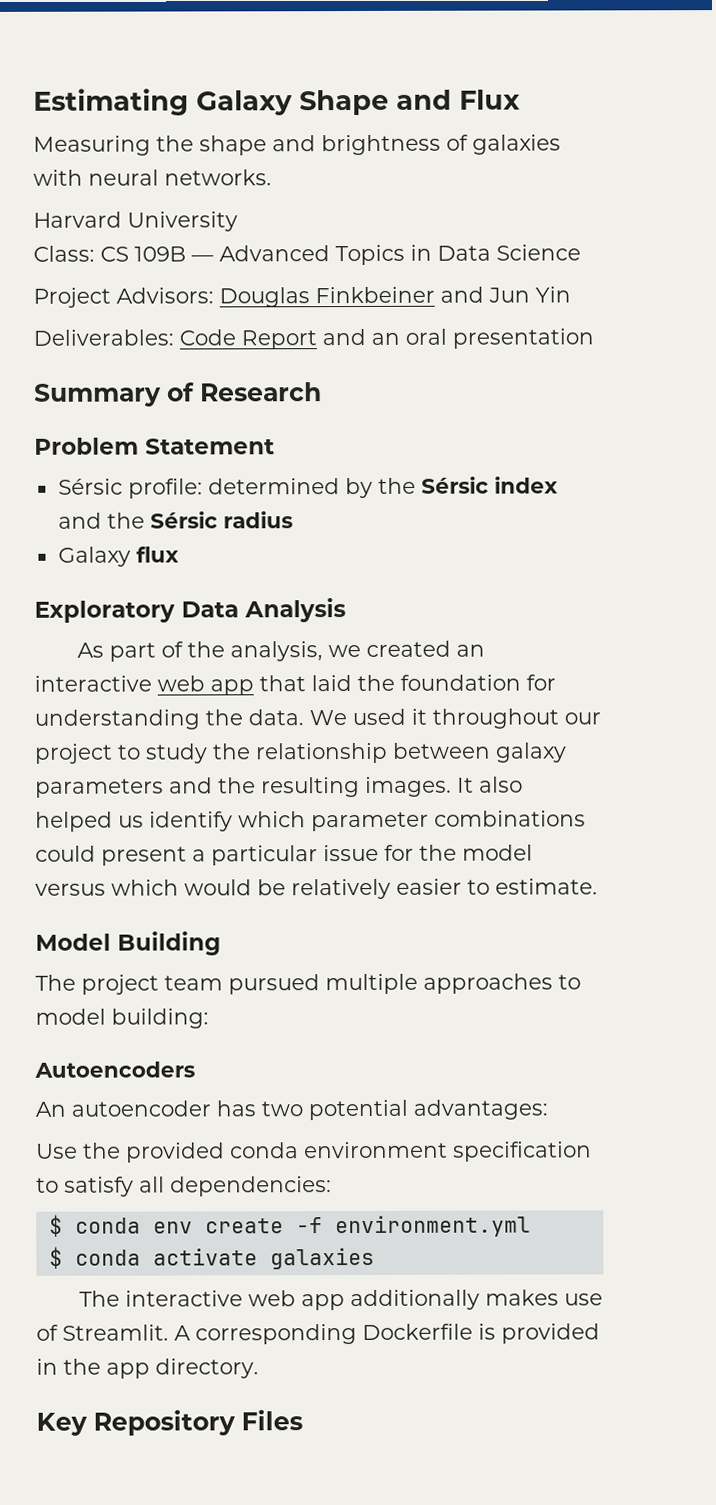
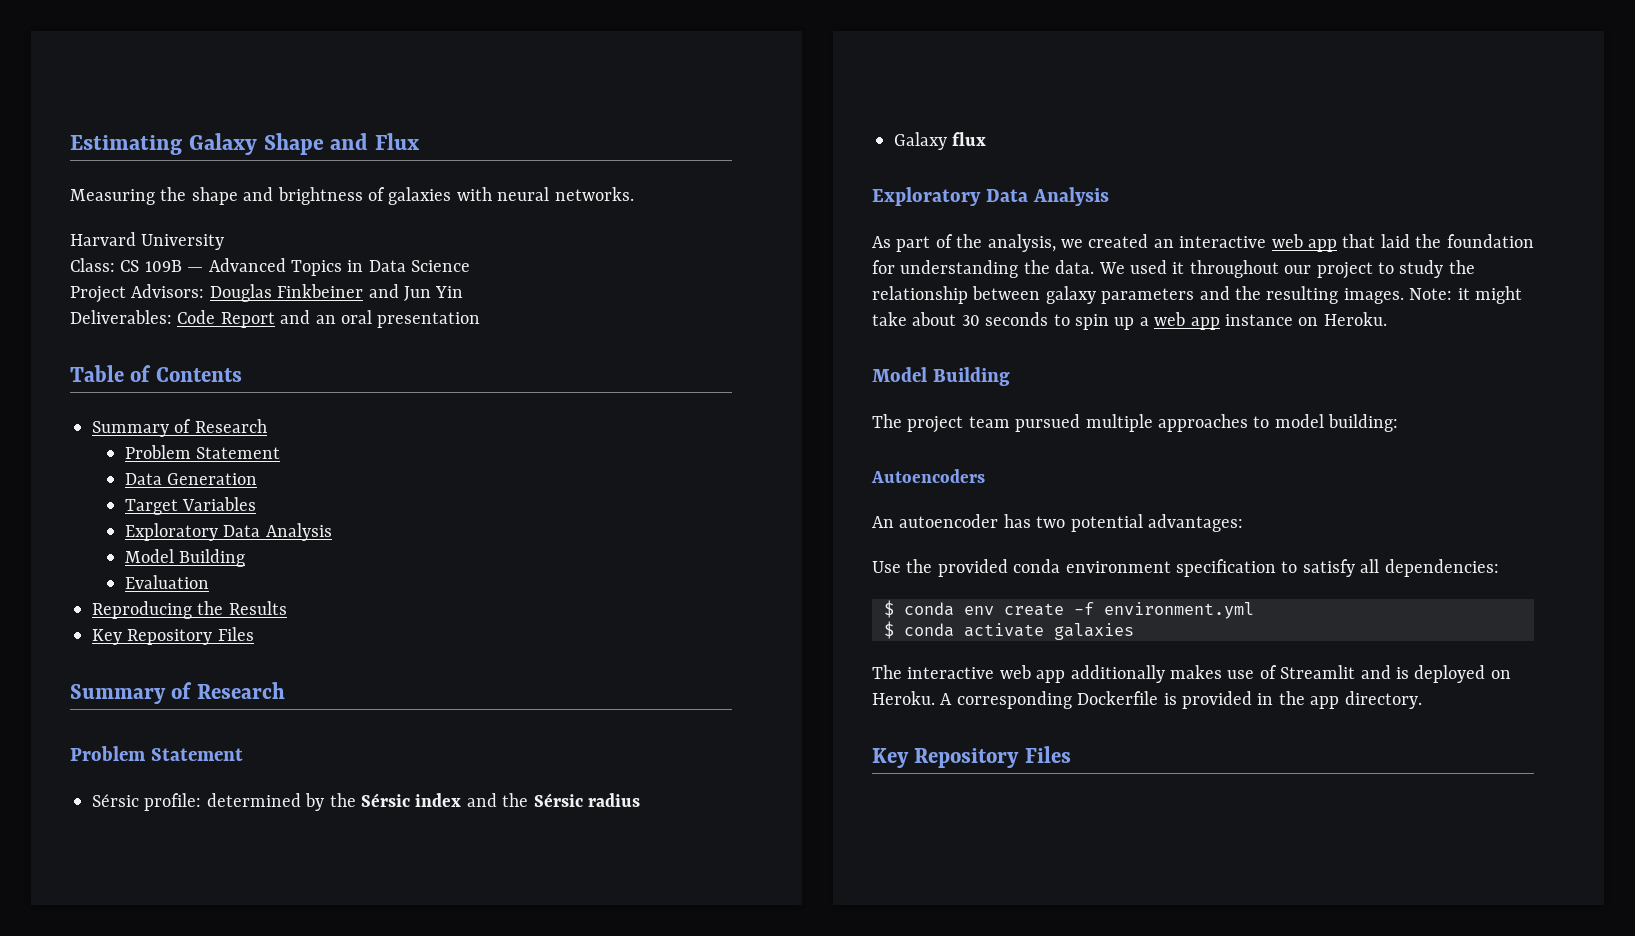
(594, 338) none -> [70,365,242,382] [92,419,267,437] [125,445,281,459] [125,473,258,485] [125,497,257,515] [125,523,332,541] [125,549,246,567] [125,575,210,589] [92,601,287,619] [92,627,254,645] // Table of Contents // Summary of Research // Problem Statement // Data Generation // Target Variables // Exploratory Data Analysis // Model Building // Evaluation // Reproducing the Results // Key Repository Files
[457,776,523,793] [35,810,586,832] [35,844,533,866] [35,878,598,900] It also helped us identify which parameter combinations could present a particular issue for the model versus which would be relatively easier to estimate. -> [1409,286,1522,304] [872,312,1387,330] Note: it might take about 30 seconds to spin up a web app instance on Heroku.
[62,1324,169,1341] Streamlit. -> [1280,665,1511,683] [872,691,935,705] Streamlit and is deployed on Heroku.

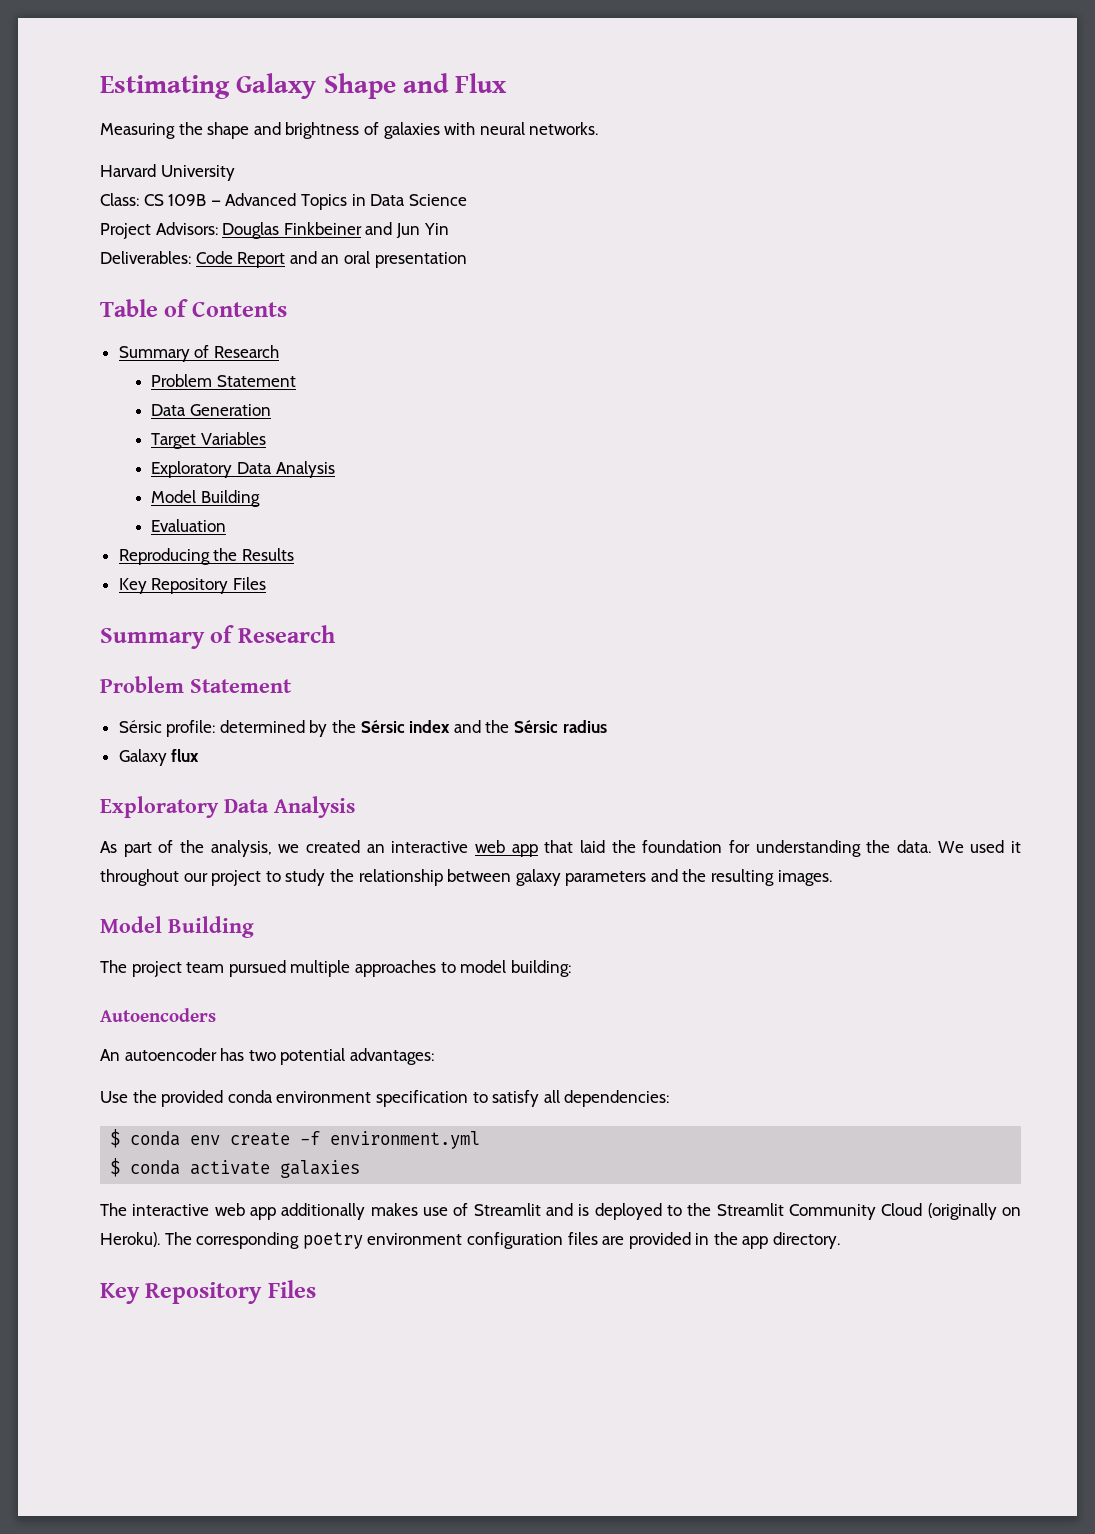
[1409,286,1522,304] [872,312,1387,330] Note: it might take about 30 seconds to spin up a web app instance on Heroku. -> (832, 878) none
[1490,670,1511,679] [872,691,1177,709] on Heroku. A corresponding Dockerfile is -> [666,1203,1022,1220] [100,1232,625,1249] to the Streamlit Community Cloud (originally on Heroku). The corresponding poetry environment configuration files are

